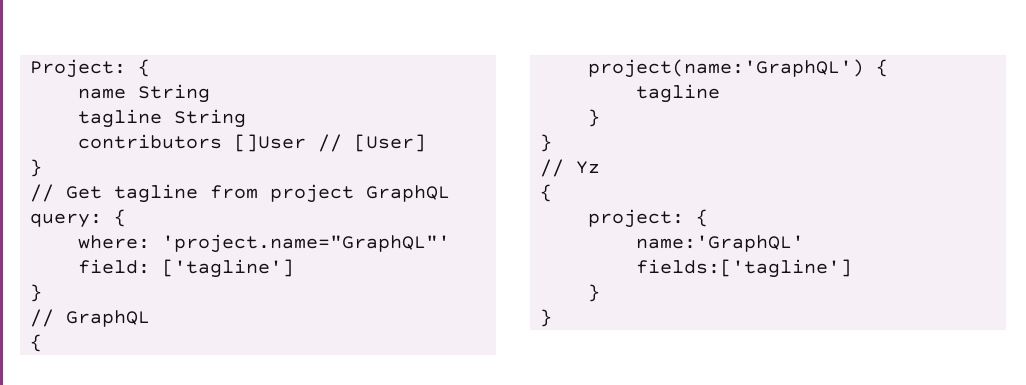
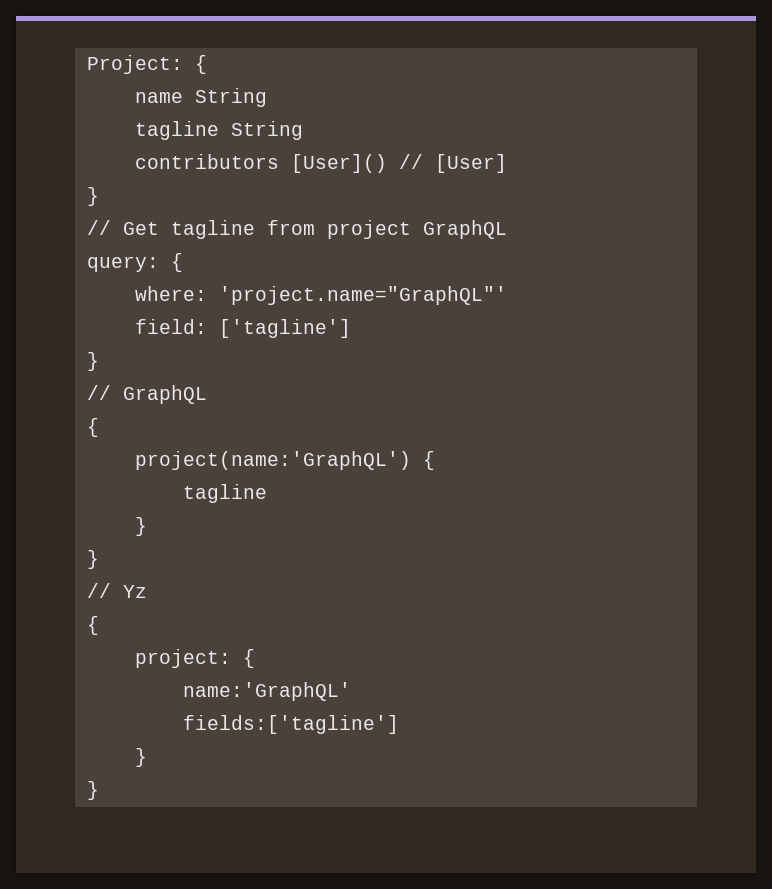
[233,134,306,152] []User -> [291,154,387,173] [User]()

